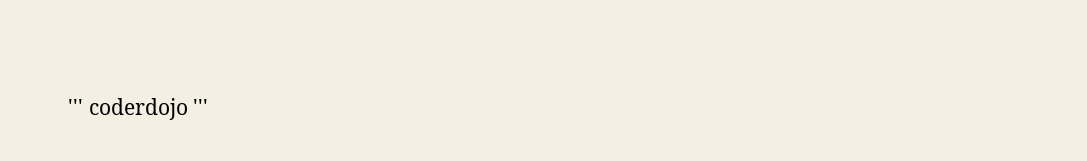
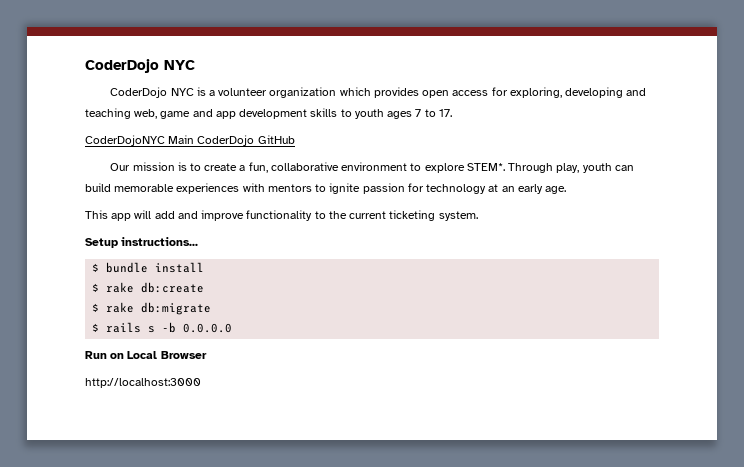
[68,98,209,120] ''' coderdojo ''' -> [85,59,195,73] [110,87,647,98] [85,108,452,119] [85,135,295,146] [110,162,634,173] [85,183,567,194] [85,210,478,221] [85,237,199,248] [92,262,205,273] [92,282,205,293] [92,302,212,315] [92,322,233,333] [85,351,207,359] [85,378,201,388] CoderDojo NYC // CoderDojo NYC is a volunteer organization which provides open access for exploring, developing and teaching web, game and app development skills to youth ages 7 to 17. // CoderDojoNYC Main CoderDojo GitHub // Our mission is to create a fun, collaborative environment to explore STEM*. Through play, youth can build memorable experiences with mentors to ignite passion for technology at an early age. // This app will add and improve functionality to the current ticketing system. // Setup instructions... // $ bundle install // $ rake db:create // $ rake db:migrate // $ rails s -b 0.0.0.0 // Run on Local Browser // http://localhost:3000

